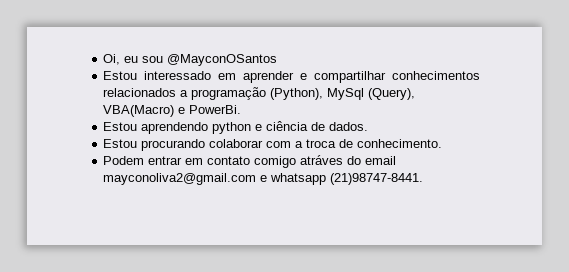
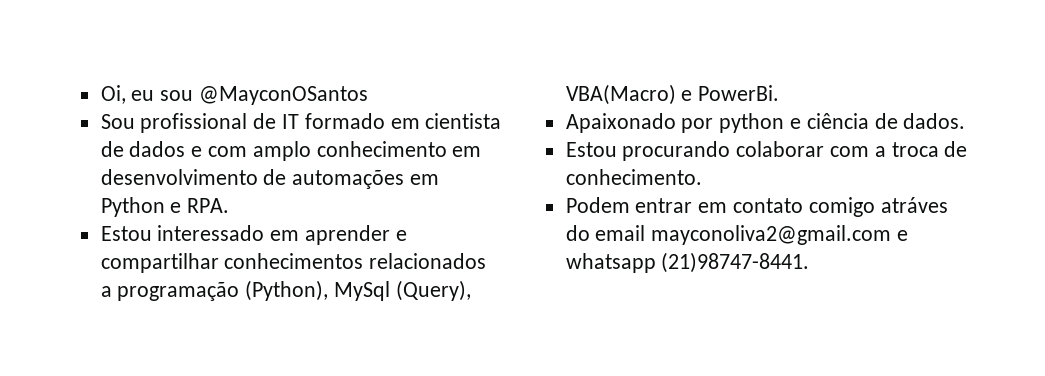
(278, 60) none -> [100,113,502,133] [100,141,482,161] [100,169,440,189] [100,197,230,217] // Sou profissional de IT formado em cientista de dados e com amplo conhecimento em desenvolvimento de automações em Python e RPA.
[103,122,209,134] Estou aprendendo -> [565,113,714,133] Apaixonado por

